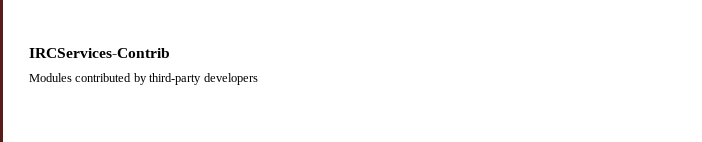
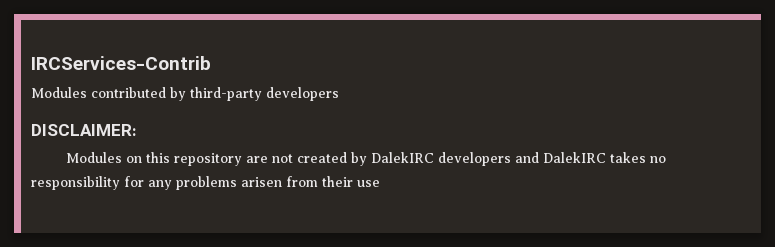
(258, 79) none -> [31,124,137,136] [66,152,667,166] [31,176,380,190] // DISCLAIMER: // Modules on this repository are not created by DalekIRC developers and DalekIRC takes no responsibility for any problems arisen from their use

